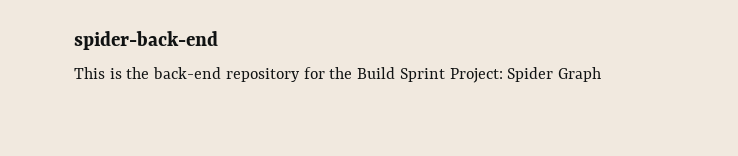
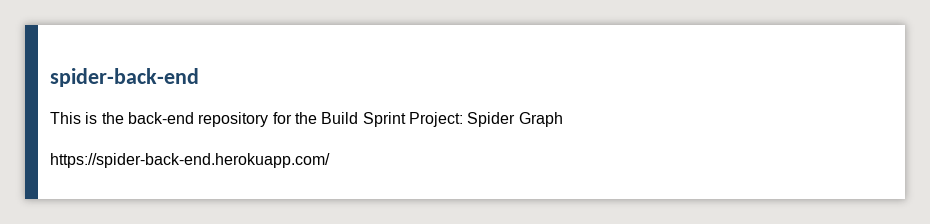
(601, 74) none -> [50,153,330,168] // https://spider-back-end.herokuapp.com/

